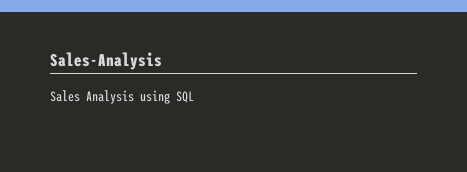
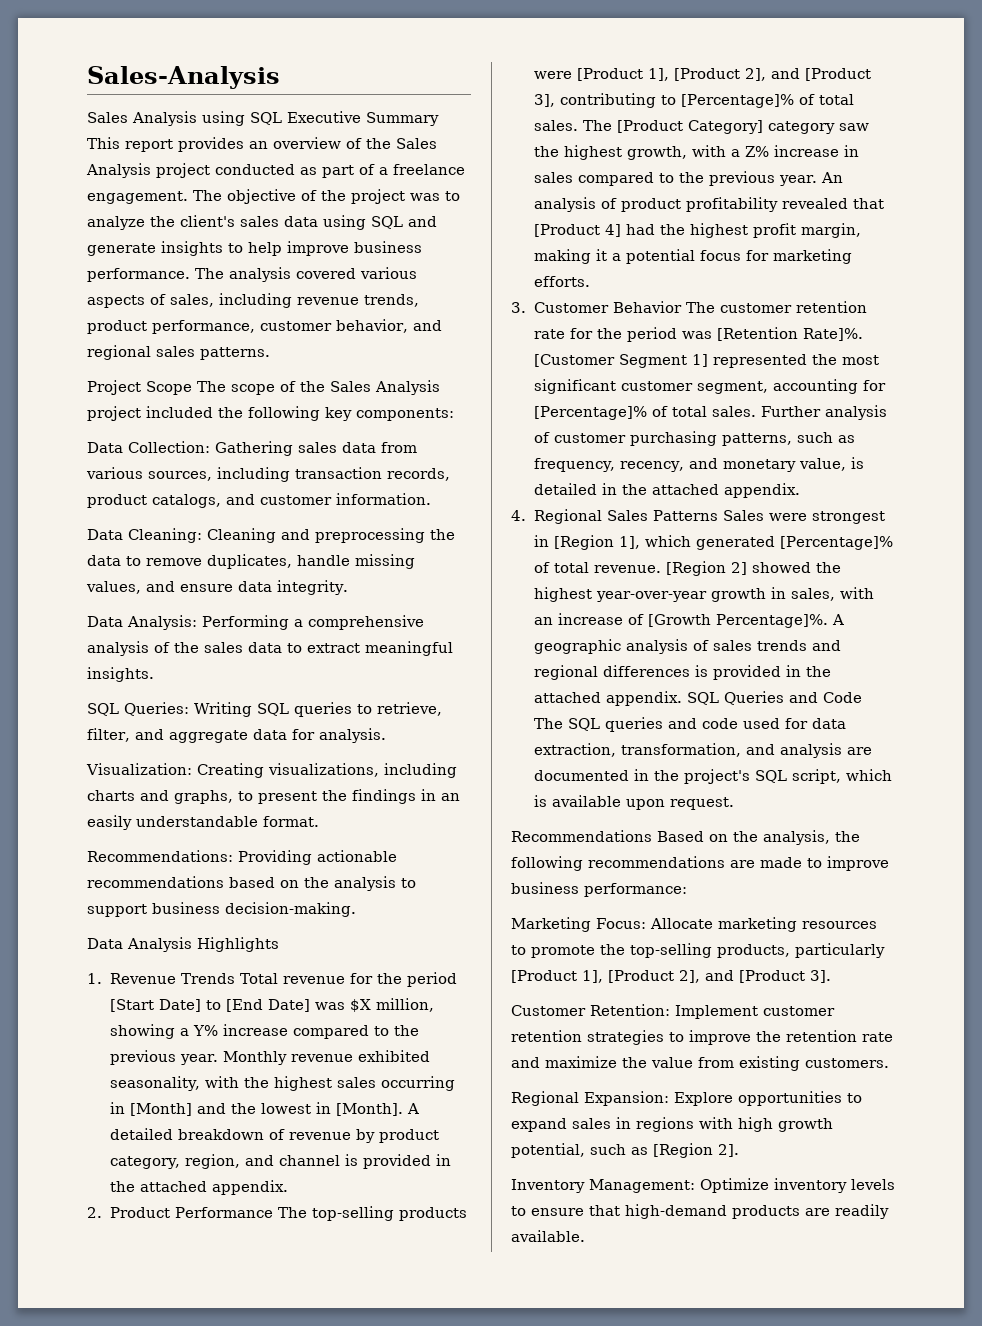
(194, 97) none -> [287,111,439,126] [87,137,437,152] [86,163,465,178] [87,189,460,204] [87,215,437,230] [87,241,422,256] [87,267,417,282] [87,293,419,308] [87,319,442,334] [87,345,270,360] [87,380,440,395] [87,406,454,421] [87,441,417,456] [86,467,450,482] [87,493,431,508] [87,528,455,543] [87,554,415,569] [86,580,348,595] [87,615,424,630] [87,641,453,656] [87,667,154,682] [87,702,442,717] [87,728,386,743] [86,763,457,778] [87,789,460,804] [87,815,319,830] [87,850,397,865] [87,876,416,891] [87,902,356,917] [87,937,279,952] [87,972,458,987] [109,998,434,1012] [109,1024,419,1039] [109,1050,431,1065] [109,1076,456,1091] [109,1102,419,1116] [109,1128,439,1143] [109,1154,452,1169] [109,1180,288,1195] [87,1206,467,1221] [533,68,871,81] [533,93,854,108] [533,120,869,134] [533,145,859,160] [533,171,844,186] [533,197,884,212] [533,223,861,238] [533,249,852,264] [533,276,590,287] [511,301,867,313] [533,327,863,342] [533,354,879,368] [533,379,886,394] [533,405,887,420] [533,431,855,446] [533,457,865,472] [533,483,800,498] [511,509,885,524] [533,535,893,550] [533,561,841,576] [533,587,874,602] [533,613,844,628] [533,639,841,654] [533,665,831,680] [533,691,862,706] [533,717,846,732] [533,743,872,758] [533,769,892,784] [533,795,734,810] [511,830,860,845] [511,856,889,871] [511,882,687,897] [511,917,877,932] [511,943,885,958] [511,970,831,983] [511,1004,835,1019] [511,1030,893,1045] [511,1056,889,1071] [511,1091,862,1106] [511,1117,833,1132] [511,1143,739,1158] [511,1178,895,1193] [511,1204,889,1219] [511,1230,585,1242] Executive Summary This report provides an overview of the Sales Analysis project conducted as part of a freelance engagement. The objective of the project was to analyze the client's sales data using SQL and generate insights to help improve business performance. The analysis covered various aspects of sales, including revenue trends, product performance, customer behavior, and regional sales patterns. // Project Scope The scope of the Sales Analysis project included the following key components: // Data Collection: Gathering sales data from various sources, including transaction records, product catalogs, and customer information. // Data Cleaning: Cleaning and preprocessing the data to remove duplicates, handle missing values, and ensure data integrity. // Data Analysis: Performing a comprehensive analysis of the sales data to extract meaningful insights. // SQL Queries: Writing SQL queries to retrieve, filter, and aggregate data for analysis. // Visualization: Creating visualizations, including charts and graphs, to present the findings in an easily understandable format. // Recommendations: Providing actionable recommendations based on the analysis to support business decision-making. // Data Analysis Highlights // 1. Revenue Trends Total revenue for the period [Start Date] to [End Date] was $X million, showing a Y% increase compared to the previous year. Monthly revenue exhibited seasonality, with the highest sales occurring in [Month] and the lowest in [Month]. A detailed breakdown of revenue by product category, region, and channel is provided in the attached appendix. // 2. Product Performance The top-selling products were [Product 1], [Product 2], and [Product 3], contributing to [Percentage]% of total sales. The [Product Category] category saw the highest growth, with a Z% increase in sales compared to the previous year. An analysis of product profitability revealed that [Product 4] had the highest profit margin, making it a potential focus for marketing efforts. // 3. Customer Behavior The customer retention rate for the period was [Retention Rate]%. [Customer Segment 1] represented the most significant customer segment, accounting for [Percentage]% of total sales. Further analysis of customer purchasing patterns, such as frequency, recency, and monetary value, is detailed in the attached appendix. // 4. Regional Sales Patterns Sales were strongest in [Region 1], which generated [Percentage]% of total revenue. [Region 2] showed the highest year-over-year growth in sales, with an increase of [Growth Percentage]%. A geographic analysis of sales trends and regional differences is provided in the attached appendix. SQL Queries and Code The SQL queries and code used for data extraction, transformation, and analysis are documented in the project's SQL script, which is available upon request. // Recommendations Based on the analysis, the following recommendations are made to improve business performance: // Marketing Focus: Allocate marketing resources to promote the top-selling products, particularly [Product 1], [Product 2], and [Product 3]. // Customer Retention: Implement customer retention strategies to improve the retention rate and maximize the value from existing customers. // Regional Expansion: Explore opportunities to expand sales in regions with high growth potential, such as [Region 2]. // Inventory Management: Optimize inventory levels to ensure that high-demand products are readily available.

